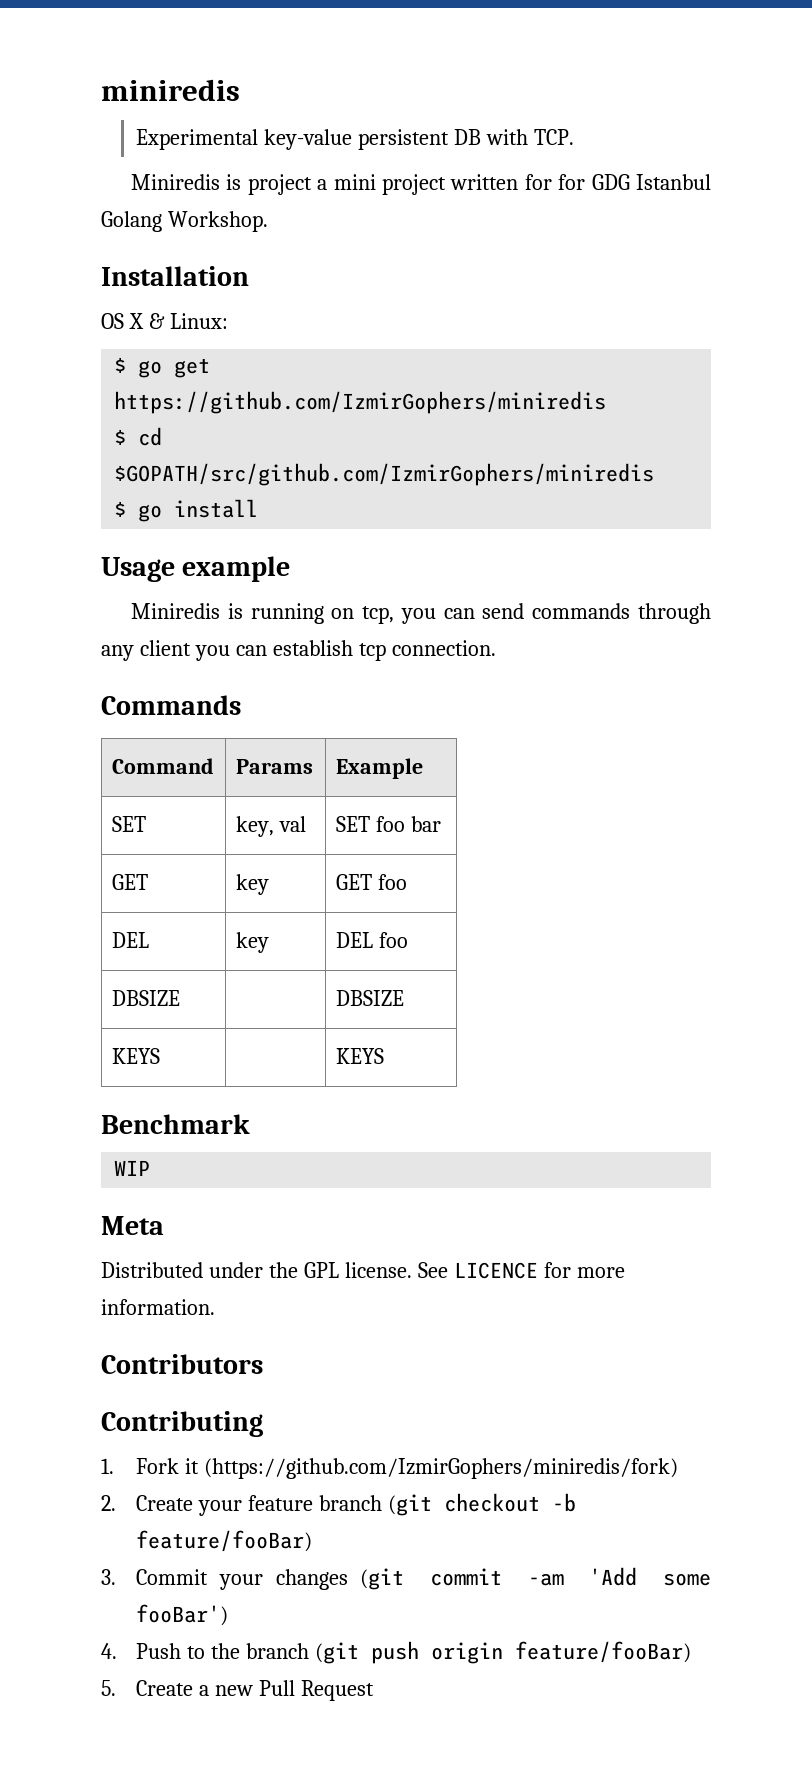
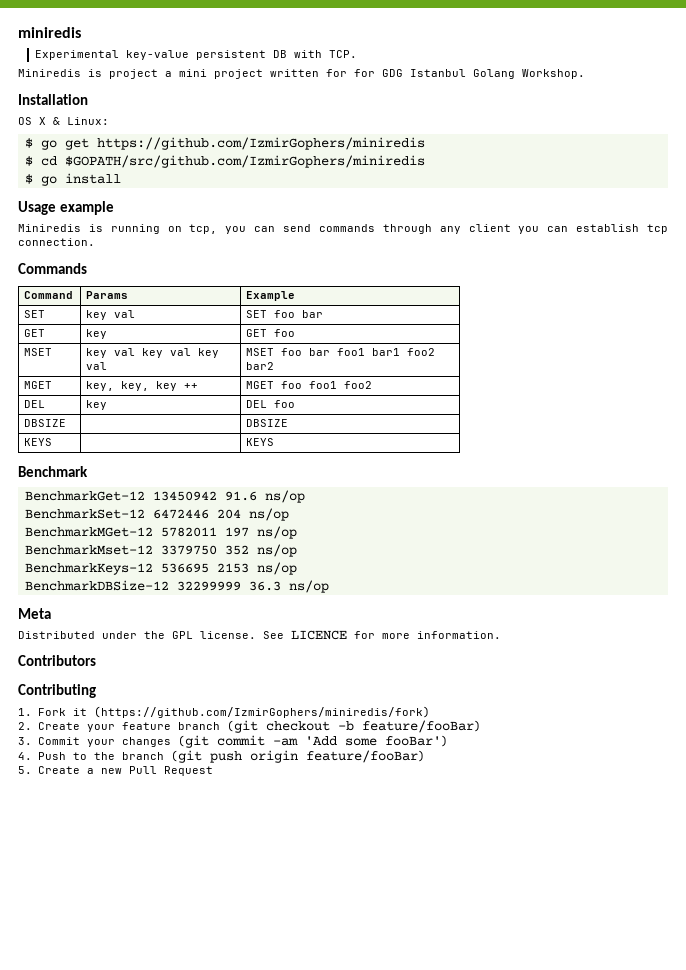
[235,816,274,837] key, -> [86,310,108,320] key
(407, 882) none -> [24,348,53,356] [86,348,220,358] [86,362,108,370] [246,348,436,356] [246,362,275,370] [24,381,53,389] [86,381,199,391] [246,381,373,389] // MSET | key val key val key val | MSET foo bar foo1 bar1 foo2 bar2 // MGET | key, key, key ++ | MGET foo foo1 foo2
[114,1160,151,1176] WIP -> [24,490,305,503] [24,508,289,521] [24,526,297,539] [24,544,297,557] [24,562,297,575] [24,580,329,593] BenchmarkGet-12 13450942 91.6 ns/op // BenchmarkSet-12 6472446 204 ns/op // BenchmarkMGet-12 5782011 197 ns/op // BenchmarkMset-12 3379750 352 ns/op // BenchmarkKeys-12 536695 2153 ns/op // BenchmarkDBSize-12 32299999 36.3 ns/op

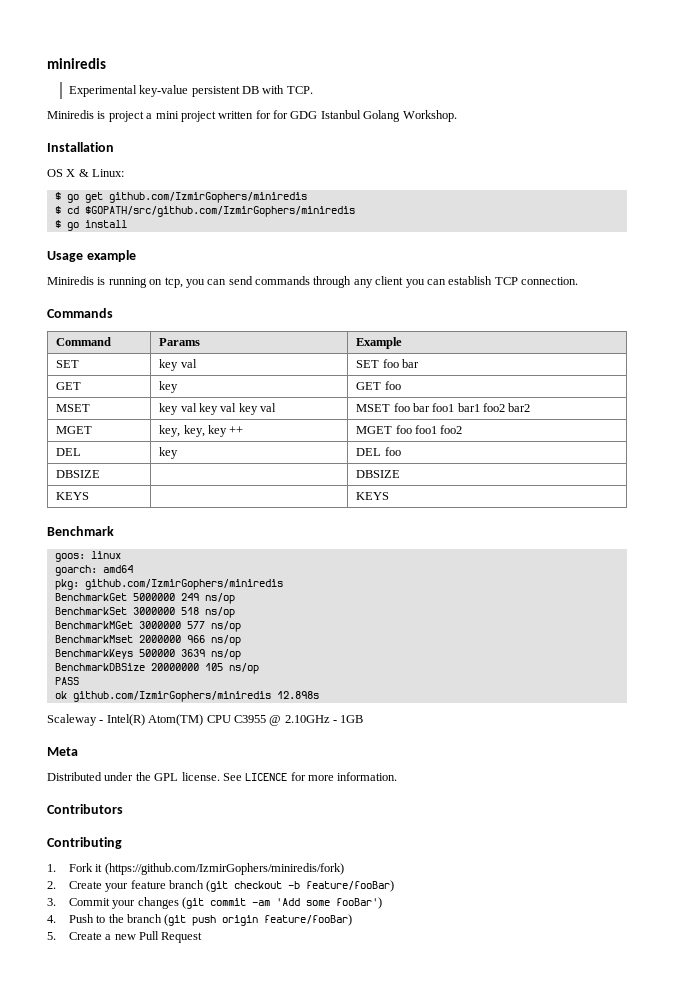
[96,137,425,150] https://github.com/IzmirGophers/miniredis -> [108,192,307,203] github.com/IzmirGophers/miniredis
[647,224,669,234] tcp -> [494,277,518,285] TCP
[24,490,305,503] [24,508,289,521] [24,526,297,539] [24,544,297,557] [24,562,297,575] [24,580,329,593] BenchmarkGet-12 13450942 91.6 ns/op // BenchmarkSet-12 6472446 204 ns/op // BenchmarkMGet-12 5782011 197 ns/op // BenchmarkMset-12 3379750 352 ns/op // BenchmarkKeys-12 536695 2153 ns/op // BenchmarkDBSize-12 32299999 36.3 ns/op -> [54,551,121,562] [54,565,133,576] [54,579,283,590] [54,593,235,604] [54,607,235,618] [54,621,241,632] [54,635,241,646] [54,649,241,660] [54,663,259,674] [54,677,79,685] [54,691,319,702] [47,714,364,726] goos: linux // goarch: amd64 // pkg: github.com/IzmirGophers/miniredis // BenchmarkGet 5000000 249 ns/op // BenchmarkSet 3000000 518 ns/op // BenchmarkMGet 3000000 577 ns/op // BenchmarkMset 2000000 966 ns/op // BenchmarkKeys 500000 3639 ns/op // BenchmarkDBSize 20000000 105 ns/op // PASS // ok github.com/IzmirGophers/miniredis 12.898s // Scaleway - Intel(R) Atom(TM) CPU C3955 @ 2.10GHz - 1GB

